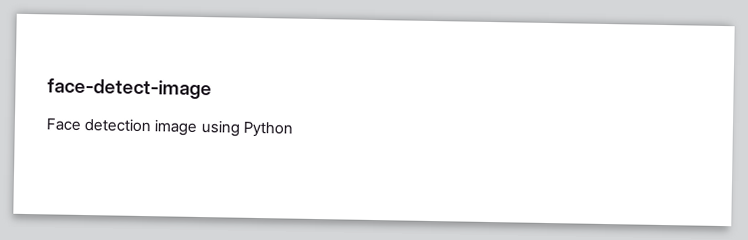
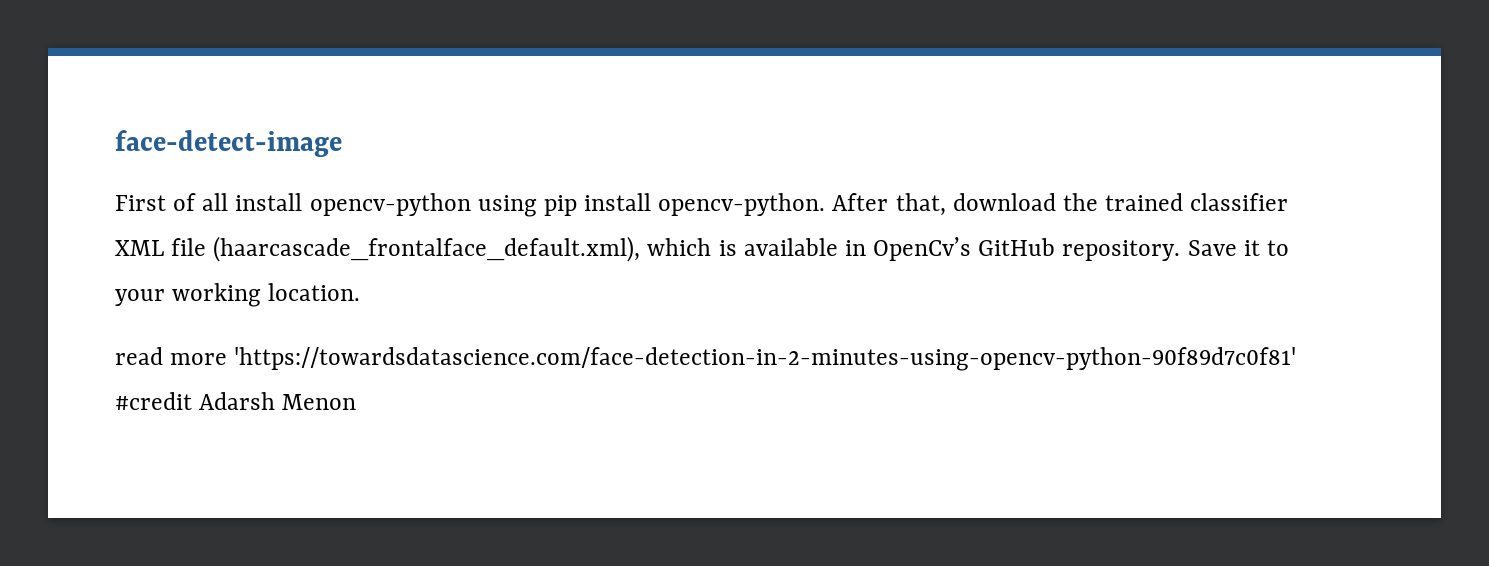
[46,118,293,138] Face detection image using Python -> [115,193,1289,217] [115,236,1289,262] [115,283,361,307] [115,347,1297,371] [115,392,357,410] First of all install opencv-python using pip install opencv-python. After that, download the trained classifier XML file (haarcascade_frontalface_default.xml), which is available in OpenCv’s GitHub repository. Save it to your working location. // read more 'https://towardsdatascience.com/face-detection-in-2-minutes-using-opencv-python-90f89d7c0f81' #credit Adarsh Menon

